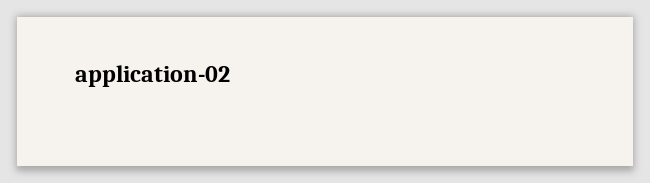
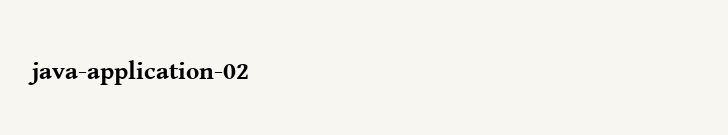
[75,65,230,87] application-02 -> [28,60,249,85] java-application-02

